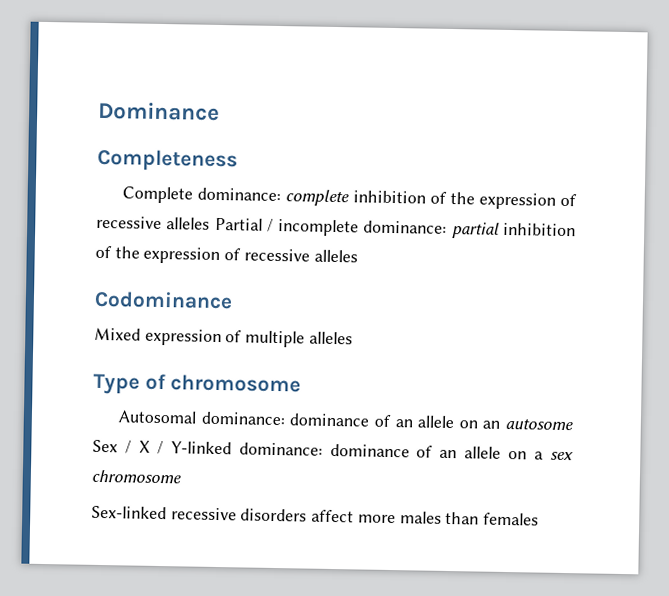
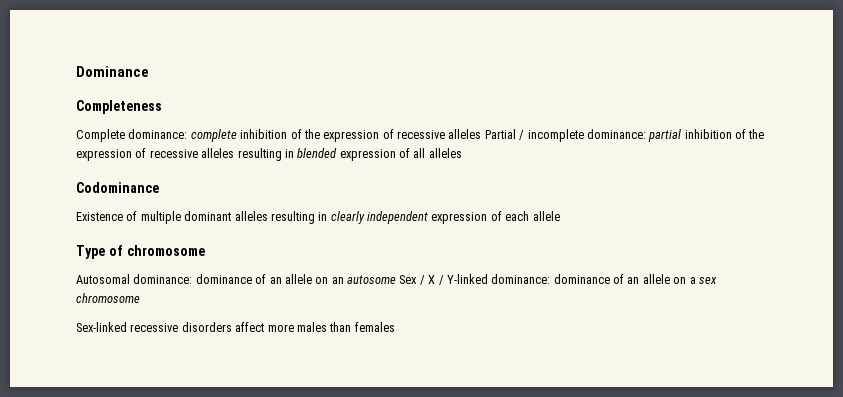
[94,290,233,310] [94,327,353,348] // Codominance // Mixed expression of multiple alleles -> [237,148,462,161] [76,182,159,193] [76,211,560,224] resulting in blended expression of all alleles // Codominance // Existence of multiple dominant alleles resulting in clearly independent expression of each allele

